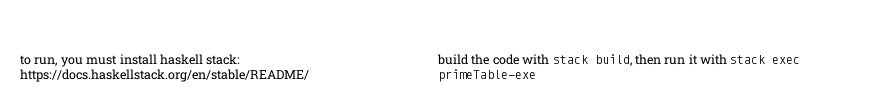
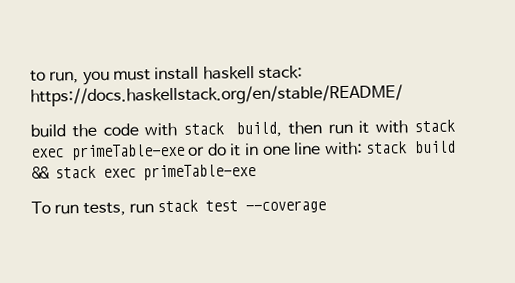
(536, 75) none -> [188,140,456,157] [31,164,256,181] [31,199,327,217] or do it in one line with: stack build && stack exec primeTable-exe // To run tests, run stack test --coverage

